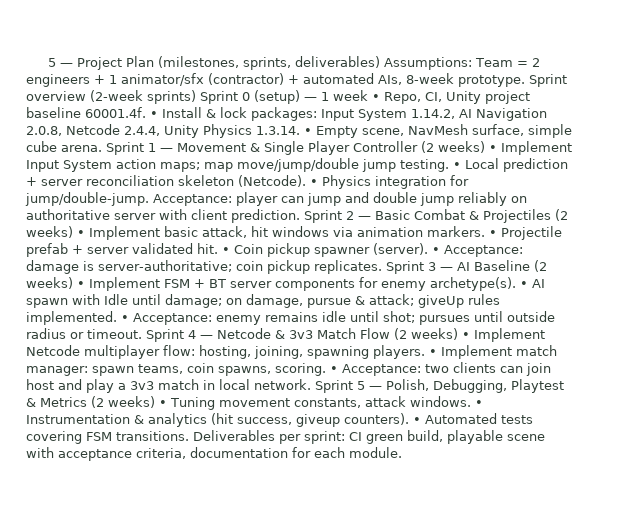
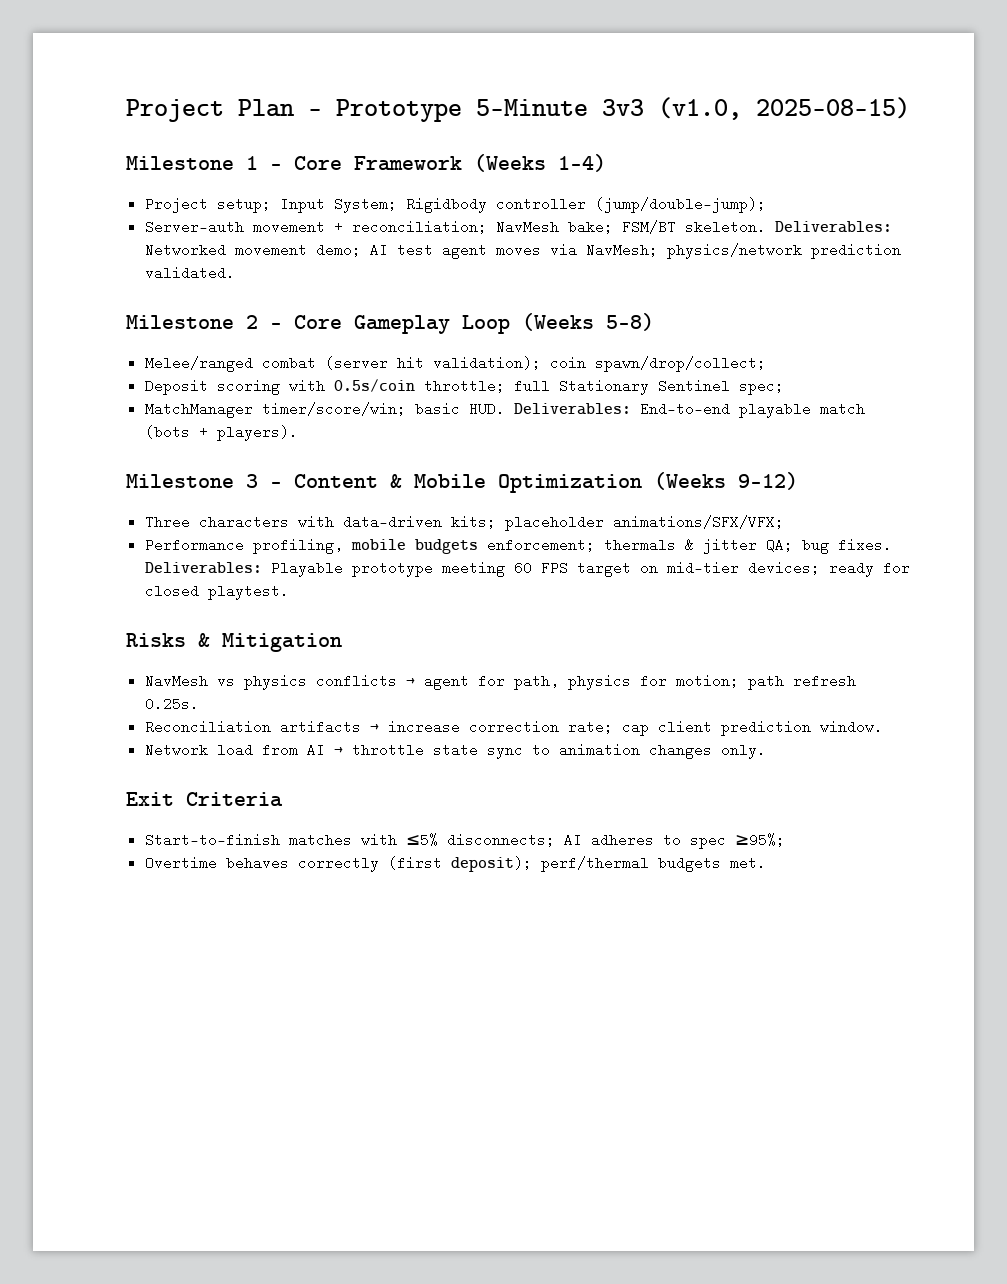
[47,56,540,70] [26,73,567,87] [26,90,530,104] [26,107,547,121] [26,124,572,138] [26,141,572,155] [26,158,568,172] [26,175,469,189] [25,192,527,206] [26,209,568,223] [26,226,562,240] [26,243,523,257] [26,260,547,274] [26,277,545,291] [26,294,500,308] [26,311,555,325] [26,328,545,342] [26,345,557,359] [26,362,551,376] [26,379,564,393] [26,396,483,410] [26,413,533,427] [26,430,545,444] [26,447,402,461] 5 — Project Plan (milestones, sprints, deliverables) Assumptions: Team = 2 engineers + 1 animator/sfx (contractor) + automated AIs, 8‑week prototype. Sprint overview (2‑week sprints) Sprint 0 (setup) — 1 week • Repo, CI, Unity project baseline 60001.4f. • Install & lock packages: Input System 1.14.2, AI Navigation 2.0.8, Netcode 2.4.4, Unity Physics 1.3.14. • Empty scene, NavMesh surface, simple cube arena. Sprint 1 — Movement & Single Player Controller (2 weeks) • Implement Input System action maps; map move/jump/double jump testing. • Local prediction + server reconciliation skeleton (Netcode). • Physics integration for jump/double-jump. Acceptance: player can jump and double jump reliably on authoritative server with client prediction. Sprint 2 — Basic Combat & Projectiles (2 weeks) • Implement basic attack, hit windows via animation markers. • Projectile prefab + server validated hit. • Coin pickup spawner (server). • Acceptance: damage is server-authoritative; coin pickup replicates. Sprint 3 — AI Baseline (2 weeks) • Implement FSM + BT server components for enemy archetype(s). • AI spawn with Idle until damage; on damage, pursue & attack; giveUp rules implemented. • Acceptance: enemy remains idle until shot; pursues until outside radius or timeout. Sprint 4 — Netcode & 3v3 Match Flow (2 weeks) • Implement Netcode multiplayer flow: hosting, joining, spawning players. • Implement match manager: spawn teams, coin spawns, scoring. • Acceptance: two clients can join host and play a 3v3 match in local network. Sprint 5 — Polish, Debugging, Playtest & Metrics (2 weeks) • Tuning movement constants, attack windows. • Instrumentation & analytics (hit success, giveup counters). • Automated tests covering FSM transitions. Deliverables per sprint: CI green build, playable scene with acceptance criteria, documentation for each module. -> [126,97,910,122] [126,154,606,172] [144,197,766,213] [144,220,892,234] [144,243,901,259] [144,266,235,280] [126,313,654,334] [144,356,766,372] [144,379,784,395] [144,402,865,418] [144,425,298,441] [126,472,798,493] [144,515,784,531] [144,538,892,554] [144,561,910,577] [144,584,289,600] [126,633,342,652] [144,674,856,690] [144,697,199,711] [144,720,883,736] [144,743,766,759] [126,792,283,807] [144,833,785,849] [144,856,766,872] Project Plan — Prototype 5‑Minute 3v3 (v1.0, 2025-08-15) // Milestone 1 — Core Framework (Weeks 1–4) // Project setup; Input System; Rigidbody controller (jump/double‑jump); // Server‑auth movement + reconciliation; NavMesh bake; FSM/BT skeleton. Deliverables: Networked movement demo; AI test agent moves via NavMesh; physics/network prediction validated. // Milestone 2 — Core Gameplay Loop (Weeks 5–8) // Melee/ranged combat (server hit validation); coin spawn/drop/collect; // Deposit scoring with 0.5s/coin throttle; full Stationary Sentinel spec; // MatchManager timer/score/win; basic HUD. Deliverables: End‑to‑end playable match (bots + players). // Milestone 3 — Content & Mobile Optimization (Weeks 9–12) // Three characters with data‑driven kits; placeholder animations/SFX/VFX; // Performance profiling, mobile budgets enforcement; thermals & jitter QA; bug fixes. Deliverables: Playable prototype meeting 60 FPS target on mid‑tier devices; ready for closed playtest. // Risks & Mitigation // NavMesh vs physics conflicts → agent for path, physics for motion; path refresh 0.25s. // Reconciliation artifacts → increase correction rate; cap client prediction window. // Network load from AI → throttle state sync to animation changes only. // Exit Criteria // Start‑to‑finish matches with ≤5% disconnects; AI adheres to spec ≥95%; // Overtime behaves correctly (first deposit); perf/thermal budgets met.

